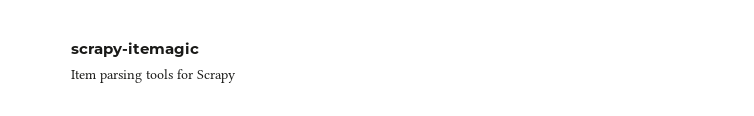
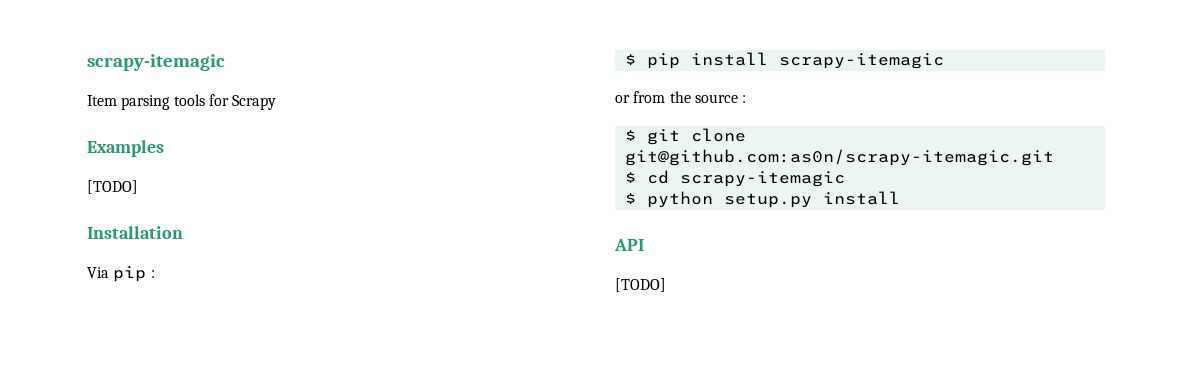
(236, 76) none -> [87,140,164,157] [87,180,138,194] [87,226,183,239] [87,266,155,282] [624,52,944,69] [615,91,747,103] [624,128,746,145] [624,149,1054,166] [624,170,845,187] [624,191,900,208] [614,239,644,251] [615,278,666,292] // Examples // [TODO] // Installation // Via pip : // $ pip install scrapy-itemagic // or from the source : // $ git clone git@github.com:as0n/scrapy-itemagic.git // $ cd scrapy-itemagic // $ python setup.py install // API // [TODO]

